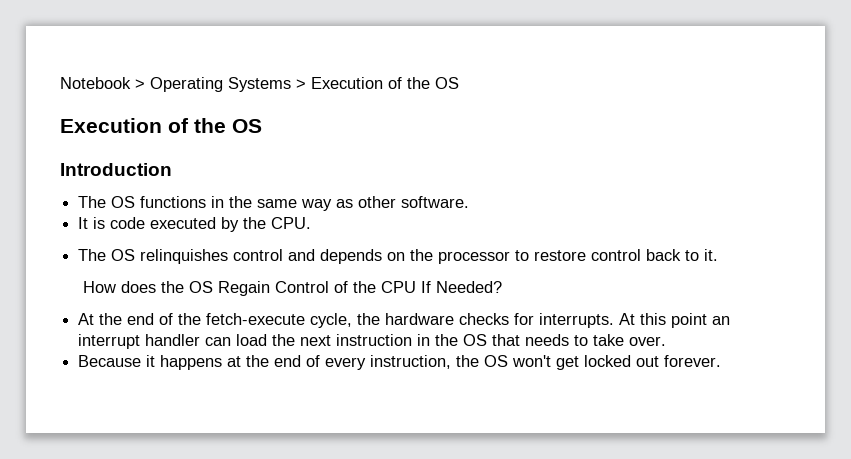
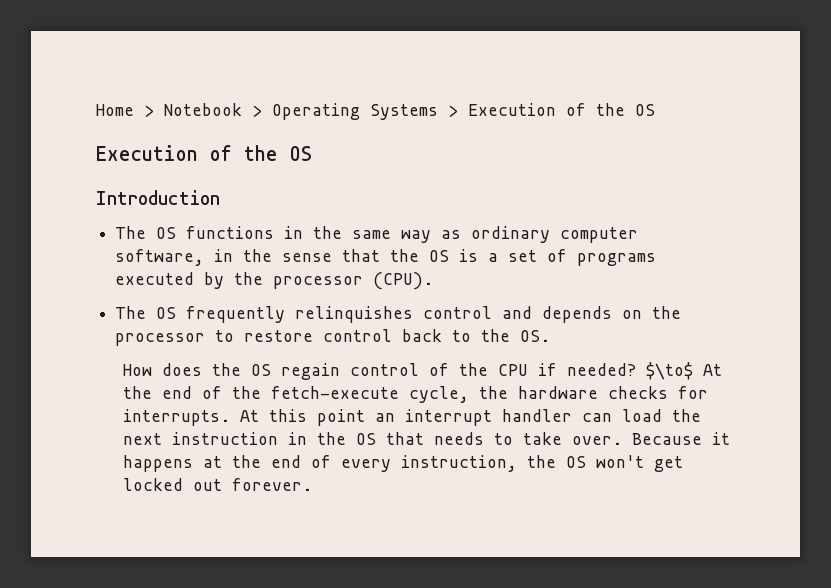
(60, 83) none -> [96,104,154,117] Home >
[358,196,470,208] [78,217,146,229] other software. // It is code -> [471,226,639,243] [115,249,657,266] ordinary computer software, in the sense that the OS is a set of programs
[271,217,312,229] [78,249,136,261] CPU. // The OS -> [273,272,434,290] [115,306,286,323] processor (CPU). // The OS frequently
[704,249,719,261] it. -> [481,329,551,342] the OS.
[218,281,330,296] Regain Control -> [281,363,420,380] regain control
[421,281,503,293] If Needed? // -> [538,362,694,380] if needed? $\to$
(667, 341) // -> (623, 440) none

